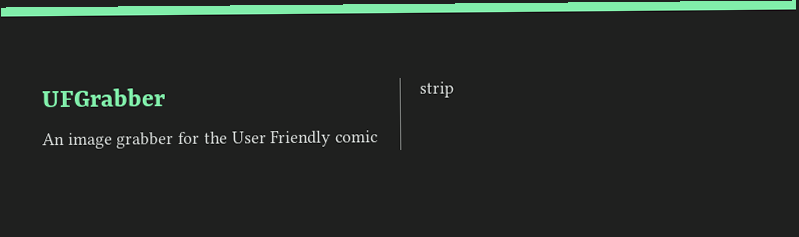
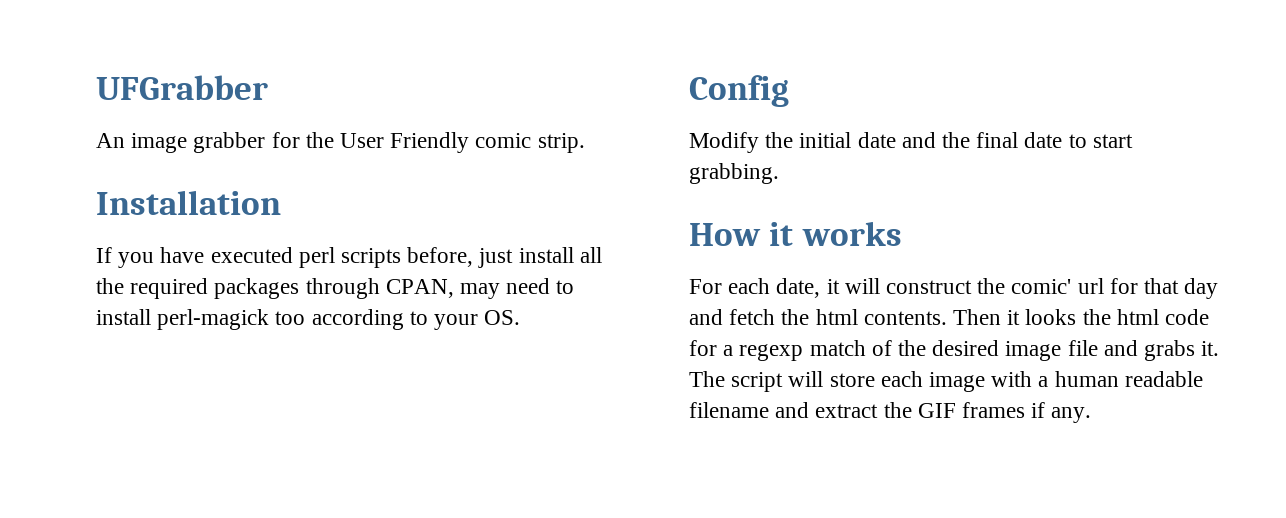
[419,81,454,98] strip -> [537,133,585,153] [96,190,281,215] [96,247,602,268] [96,278,575,299] [96,309,521,330] [689,75,789,107] [689,132,1133,153] [689,163,779,184] [689,221,902,246] [689,278,1219,299] [689,309,1210,325] [689,340,1220,361] [689,371,1203,392] [689,402,1092,423] strip. // Installation // If you have executed perl scripts before, just install all the required packages through CPAN, may need to install perl-magick too according to your OS. // Config // Modify the initial date and the final date to start grabbing. // How it works // For each date, it will construct the comic' url for that day and fetch the html contents. Then it looks the html code for a regexp match of the desired image file and grabs it. The script will store each image with a human readable filename and extract the GIF frames if any.

